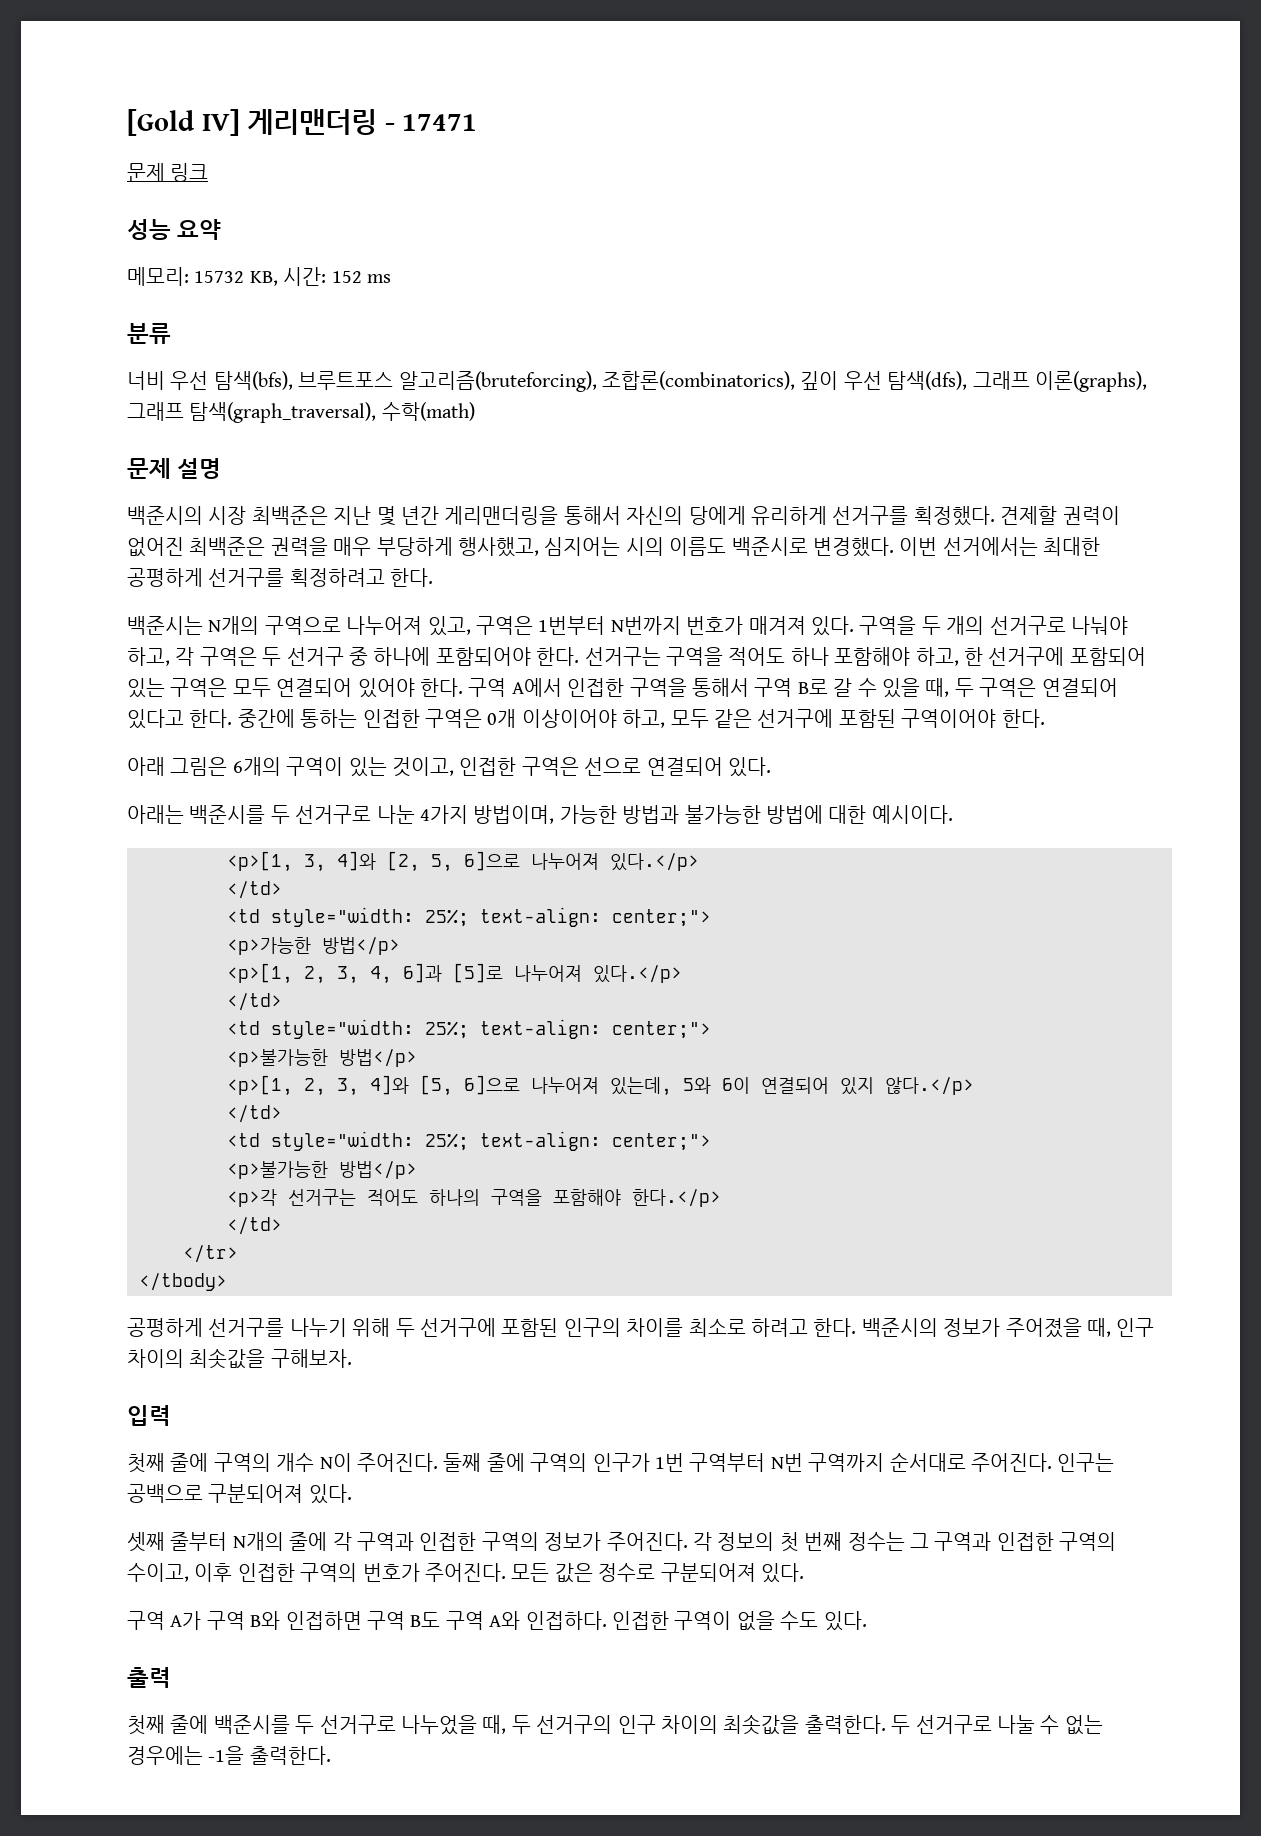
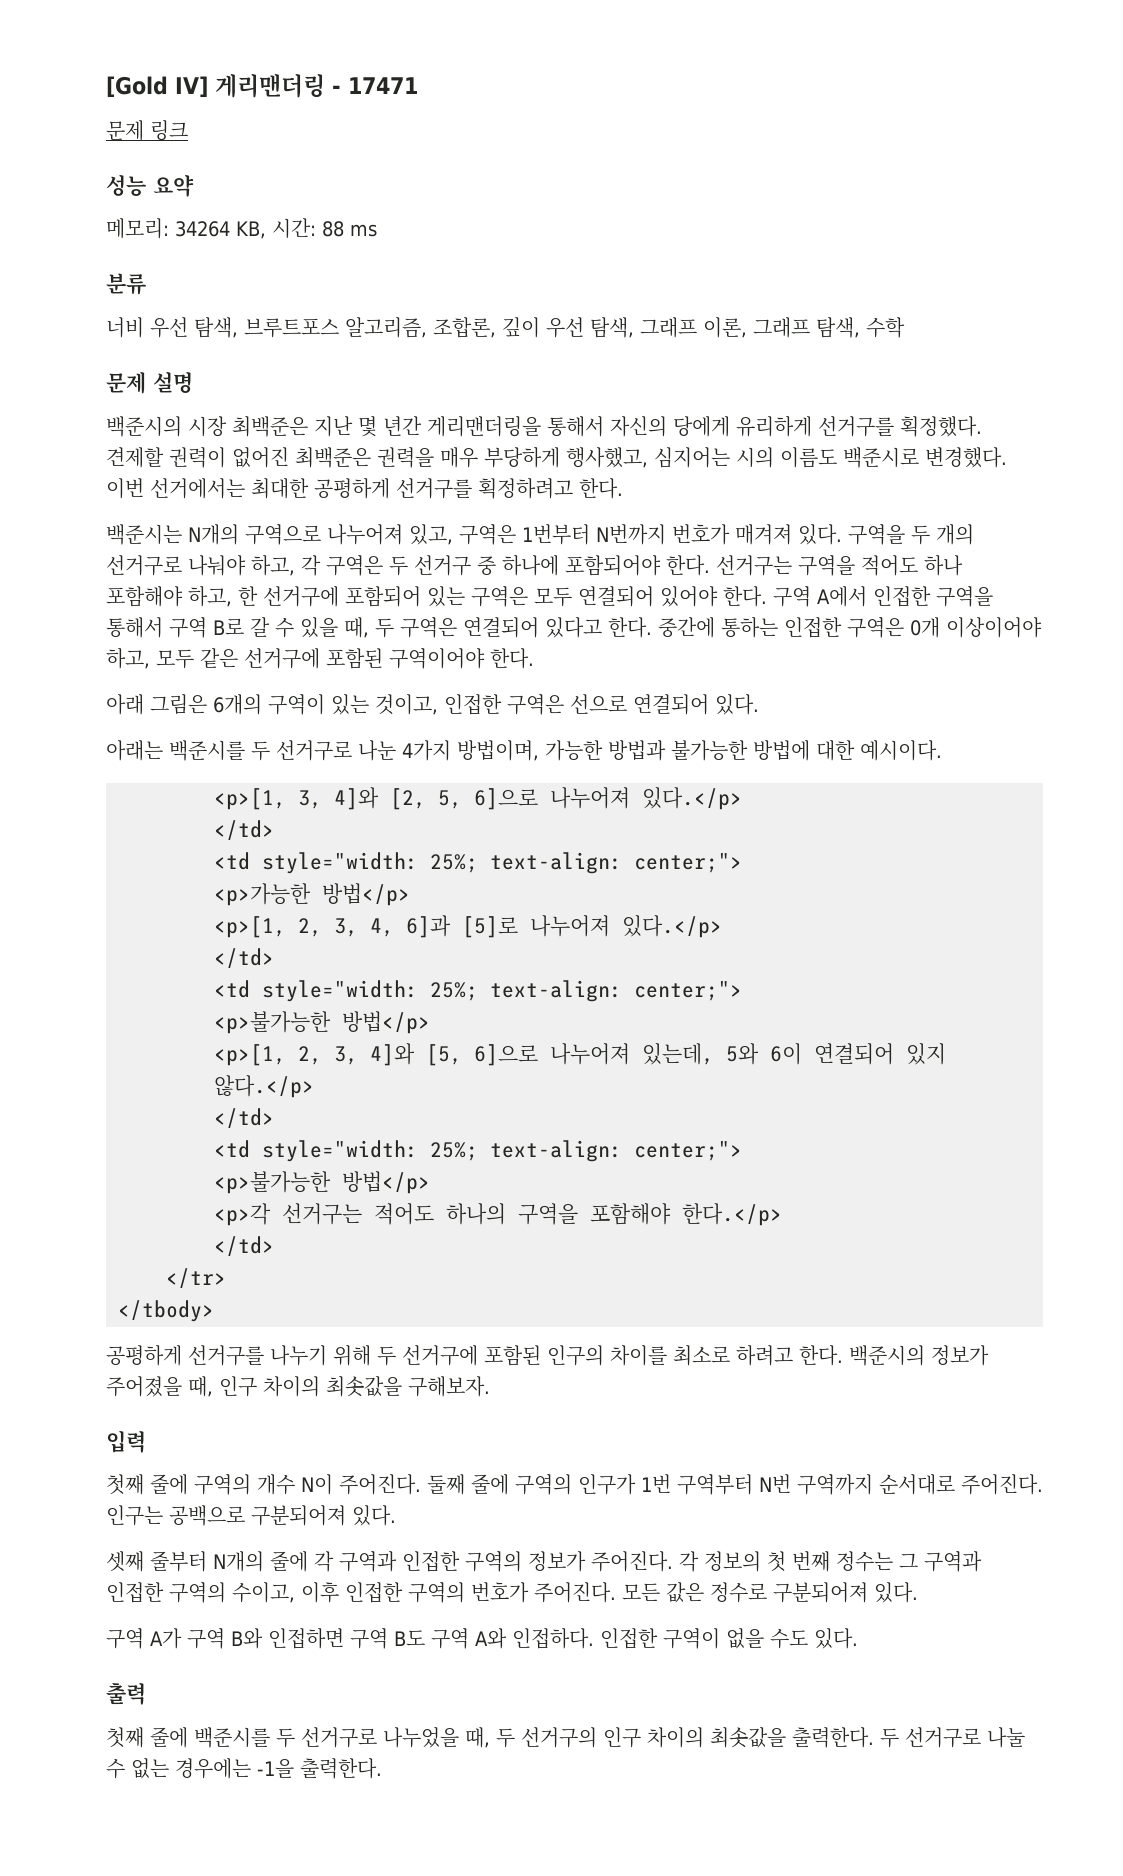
[194,271,245,283] 15732 -> [175,221,230,237] 34264
[331,271,362,283] 152 -> [322,221,344,237] 88
[213,371,1147,392] [127,402,475,423] 탐색(bfs), 브루트포스 알고리즘(bruteforcing), 조합론(combinatorics), 깊이 우선 탐색(dfs), 그래프 이론(graphs), 그래프 탐색(graph_traversal), 수학(math) -> [194,317,905,338] 탐색, 브루트포스 알고리즘, 조합론, 깊이 우선 탐색, 그래프 이론, 그래프 탐색, 수학

